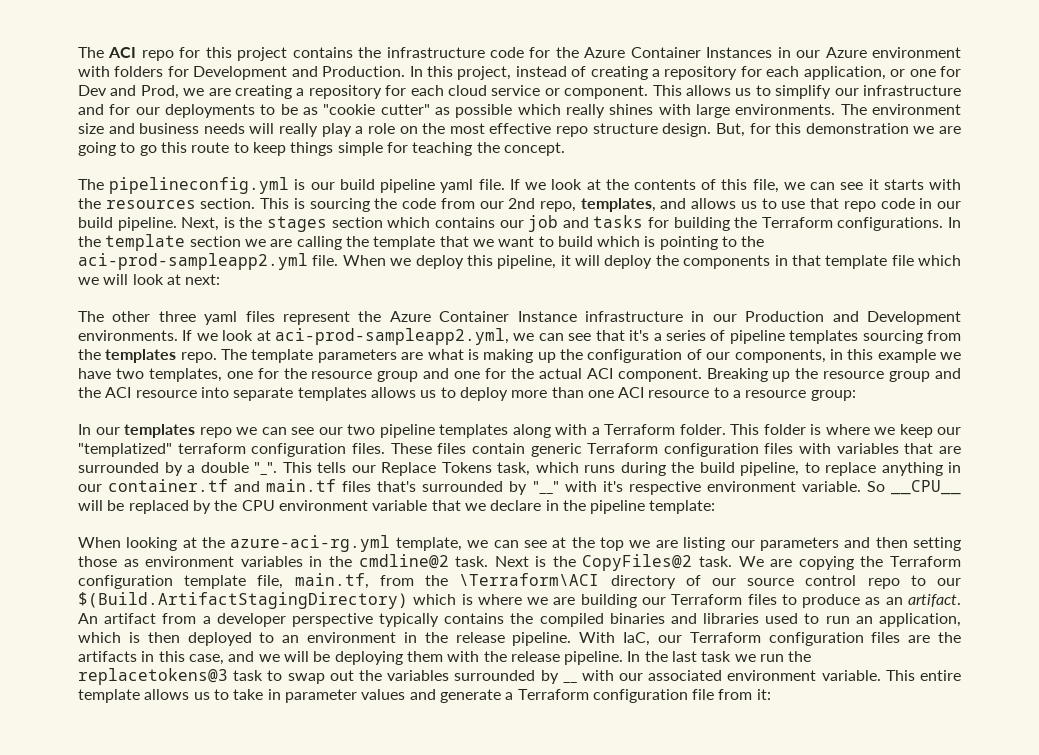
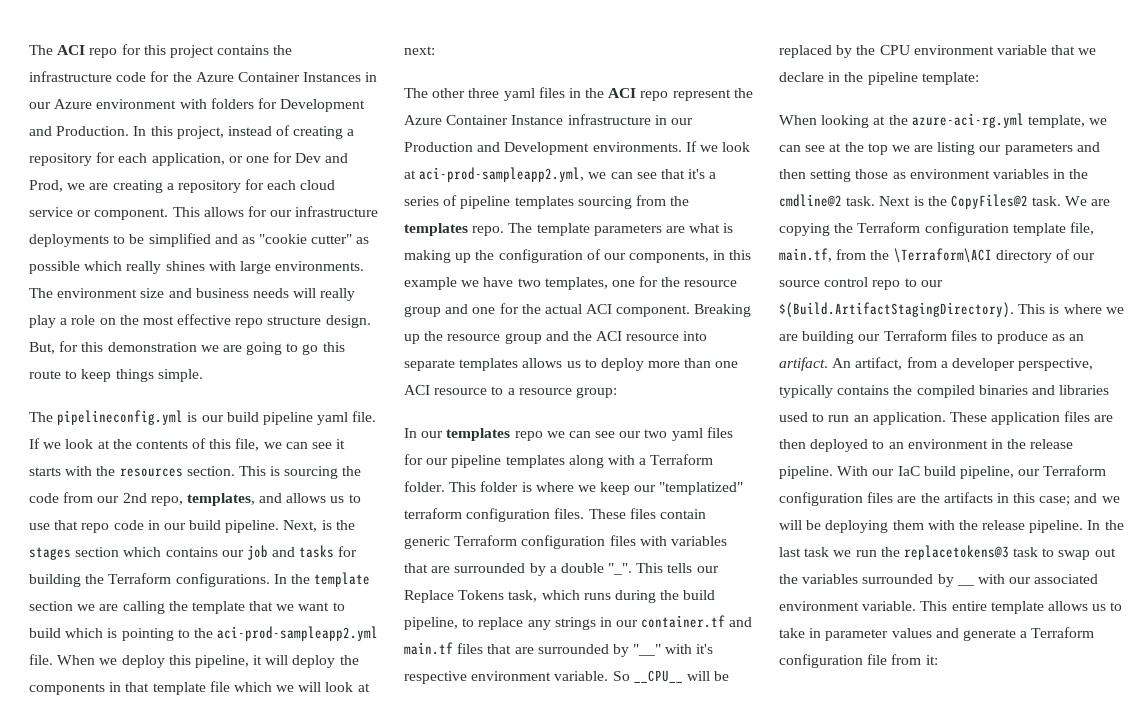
[735,85,961,99] [78,104,160,115] us to simplify our infrastructure and for our -> [247,206,379,217] for our infrastructure
(298, 109) none -> [148,233,238,247] simplified and
[337,142,565,156] simple for teaching the concept. -> [157,369,203,382] simple.
(275, 316) none -> [568,88,669,101] in the ACI repo
(375, 429) none -> [671,427,733,441] [404,454,449,465] yaml files for our
[881,462,943,476] anything -> [527,617,596,630] any strings
[377,481,417,492] that's -> [487,644,534,654] that are
[78,592,457,609] $(Build.ArtifactStagingDirectory) which -> [779,302,1046,318] $(Build.ArtifactStagingDirectory). This
[104,613,157,624] artifact -> [855,357,903,370] artifact,
[291,613,373,627] perspective -> [1018,358,1094,371] perspective,
[878,613,961,627] [78,632,140,643] application, which is -> [872,411,1114,425] application. These application files are
[622,632,650,646] IaC, -> [872,466,1014,479] our IaC build pipeline,
[188,654,224,665] case, -> [1039,496,1071,506] case;

